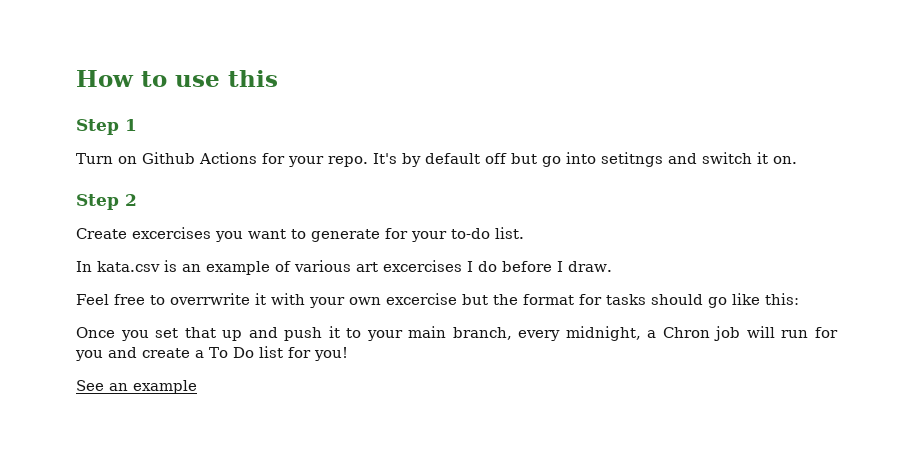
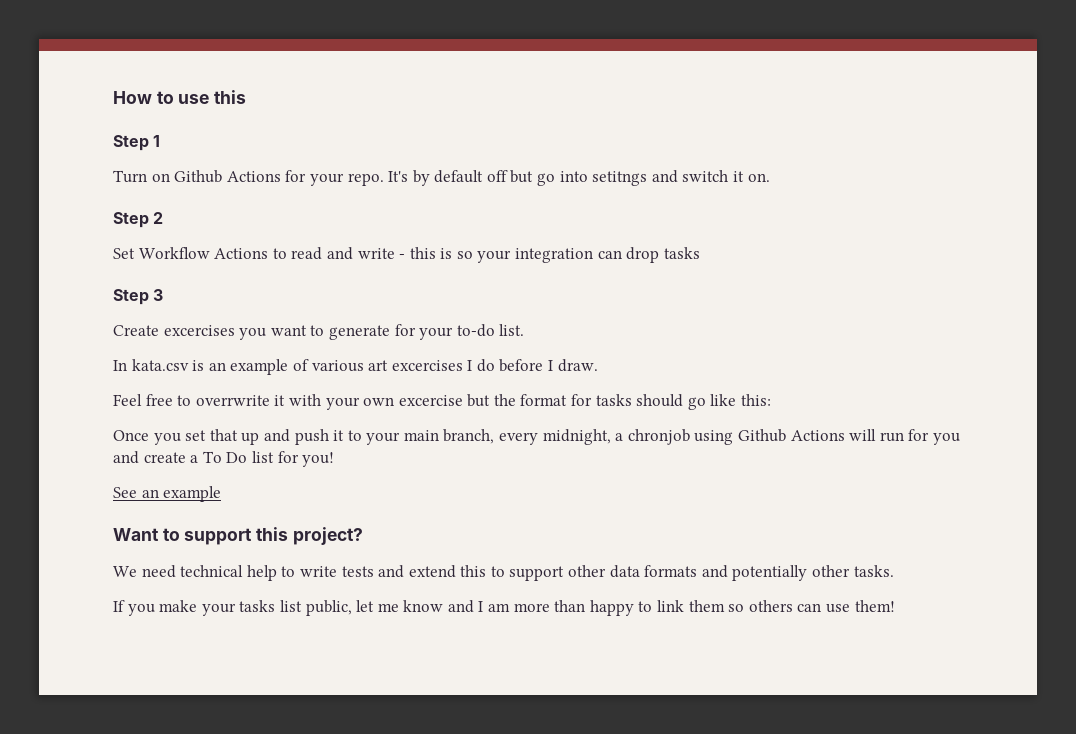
(137, 200) none -> [113,247,700,263] [113,289,164,305] // Set Workflow Actions to read and write - this is so your integration can drop tasks // Step 3
[662,326,741,341] Chron job -> [627,429,845,445] chronjob using Github Actions
(197, 387) none -> [113,527,363,545] [113,565,894,581] [113,600,895,616] // Want to support this project? // We need technical help to write tests and extend this to support other data formats and potentially other tasks. // If you make your tasks list public, let me know and I am more than happy to link them so others can use them!

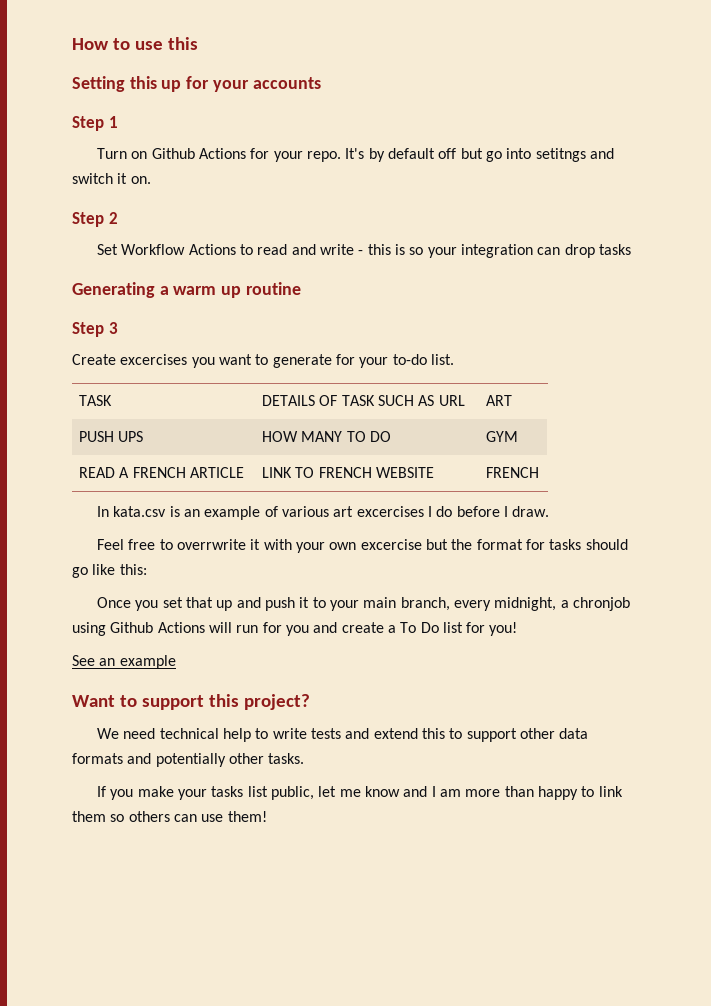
(247, 97) none -> [72,76,321,92] // Setting this up for your accounts
(700, 253) none -> [72,282,301,298] // Generating a warm up routine
(525, 330) none -> [79,395,113,406] [262,395,465,406] [486,395,513,406] [79,431,144,442] [262,431,391,442] [486,431,519,442] [79,467,244,478] [262,467,434,478] [486,467,540,478] // TASK | DETAILS OF TASK SUCH AS URL | ART // PUSH UPS | HOW MANY TO DO | GYM // READ A FRENCH ARTICLE | LINK TO FRENCH WEBSITE | FRENCH

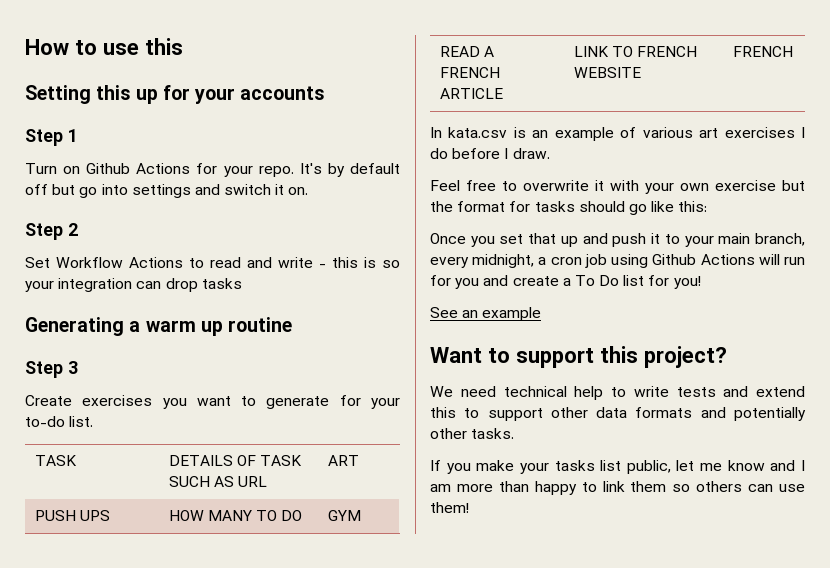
[535,148,586,162] setitngs -> [131,184,191,198] settings
[120,354,188,365] excercises -> [82,395,153,406] exercises
[356,506,424,517] excercises -> [724,127,795,138] exercises
[177,539,247,550] overrwrite -> [523,180,589,191] overwrite
[360,539,422,550] excercise -> [715,180,776,191] exercise
[572,597,630,611] chronjob -> [550,254,607,268] cron job

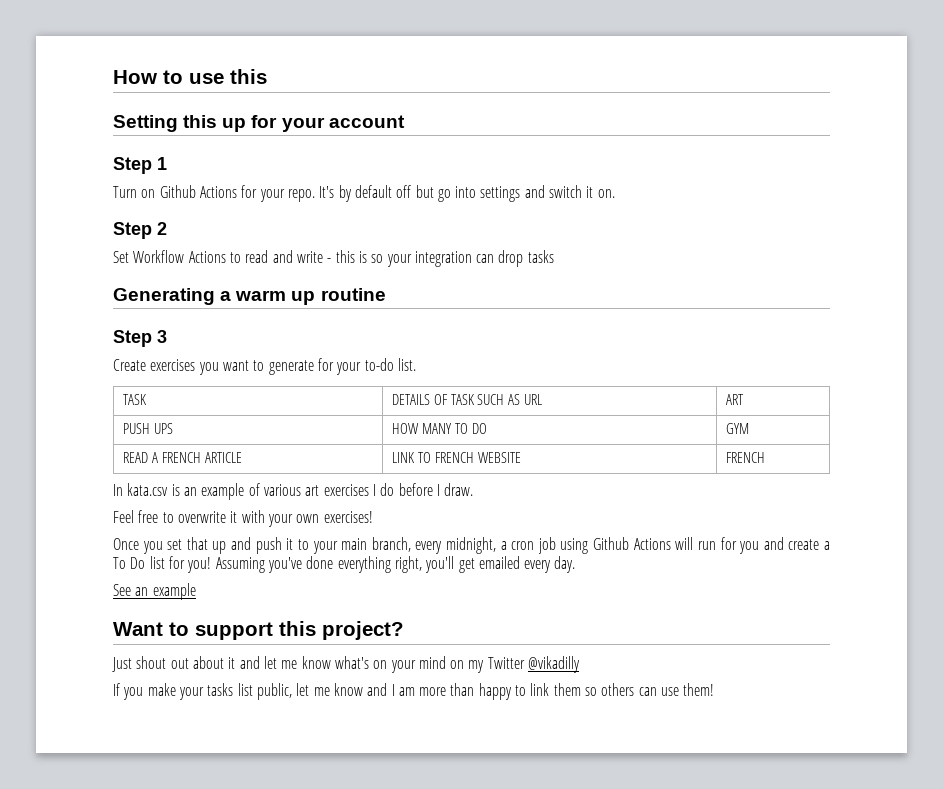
[240,86,325,100] accounts -> [328,115,405,128] account
[715,180,805,191] [430,201,708,215] exercise but the format for tasks should go like this: -> [323,511,373,523] exercises!
(701, 282) none -> [215,556,576,573] Assuming you've done everything right, you'll get emailed every day.
[430,386,805,400] [430,407,806,421] [430,428,515,439] We need technical help to write tests and extend this to support other data formats and potentially other tasks. -> [112,656,581,673] Just shout out about it and let me know what's on your mind on my Twitter @vikadilly

